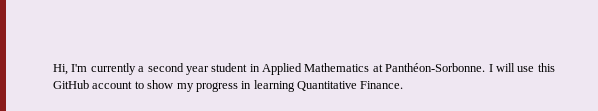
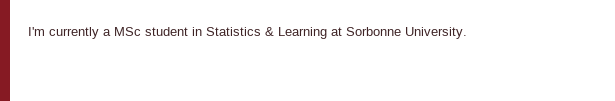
[53,64,68,75] Hi, -> (28, 31) none
[147,63,555,75] [53,80,404,92] second year student in Applied Mathematics at Panthéon-Sorbonne. I will use this GitHub account to show my progress in learning Quantitative Finance. -> [114,27,467,39] MSc student in Statistics & Learning at Sorbonne University.

